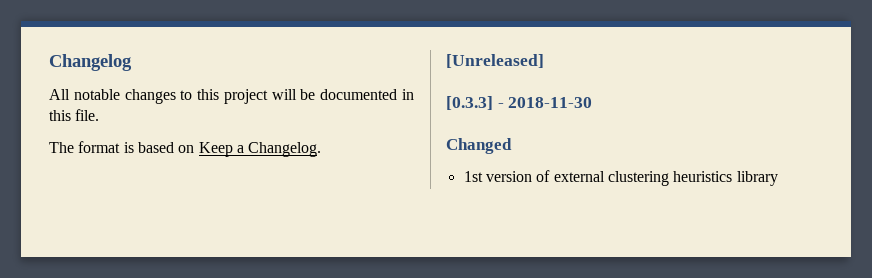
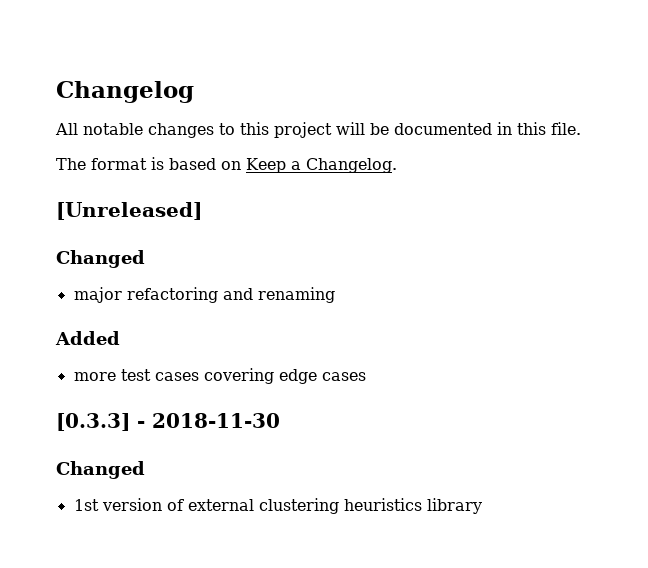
(544, 61) none -> [56,250,145,268] [73,287,335,303] [55,331,120,345] [73,368,366,384] // Changed // major refactoring and renaming // Added // more test cases covering edge cases

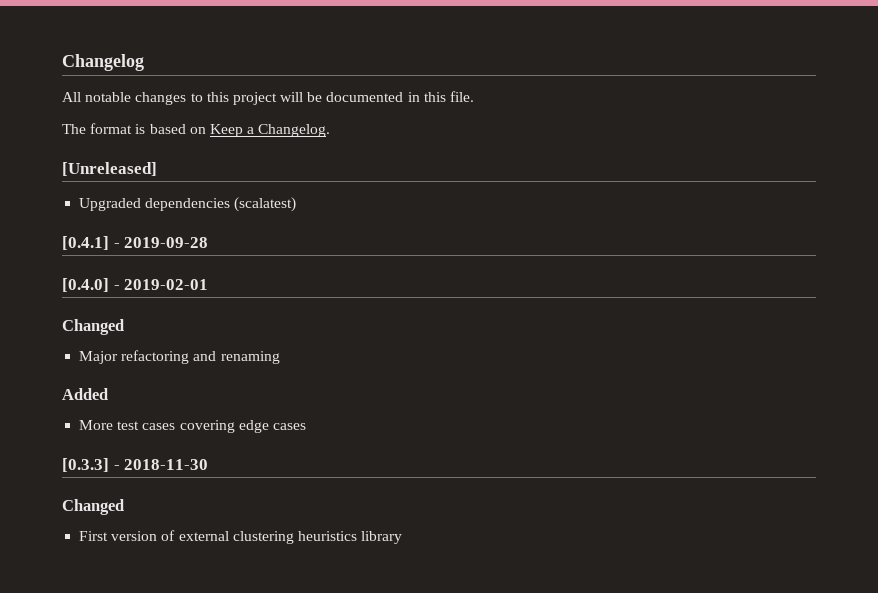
[56,250,145,268] [73,287,122,303] // Changed // major -> [79,197,297,212] [62,236,209,250] [62,278,209,292] [62,319,124,335] [79,351,119,364] // Upgraded dependencies (scalatest) // [0.4.1] - 2019-09-28 // [0.4.0] - 2019-02-01 // Changed // Major
[73,372,116,381] more -> [79,420,114,430] More
[73,499,99,511] 1st -> [79,531,109,541] First

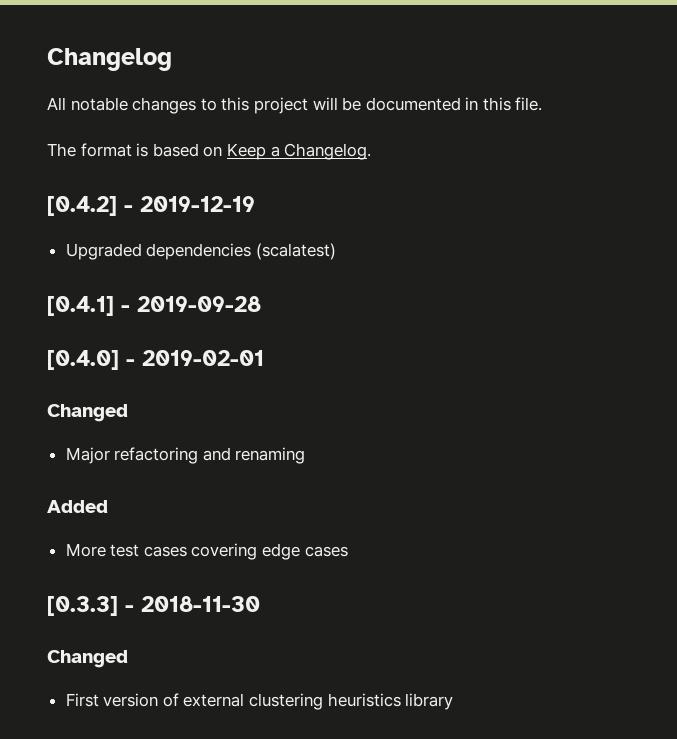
[62,162,157,176] [Unreleased] -> [47,196,255,216] [0.4.2] - 2019-12-19

